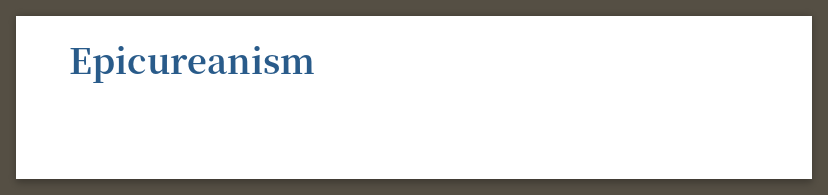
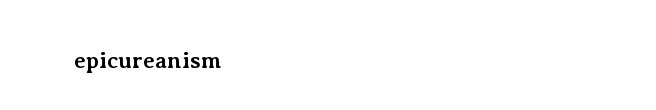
[69,46,315,83] Epicureanism -> [74,52,222,73] epicureanism

